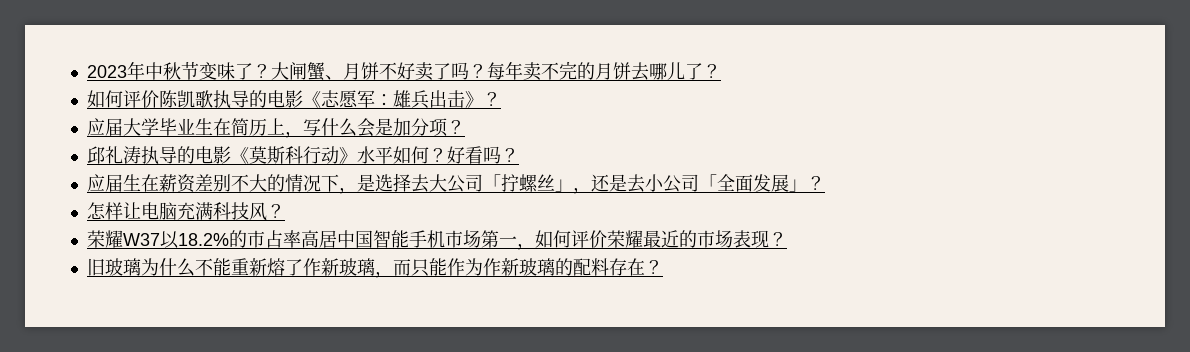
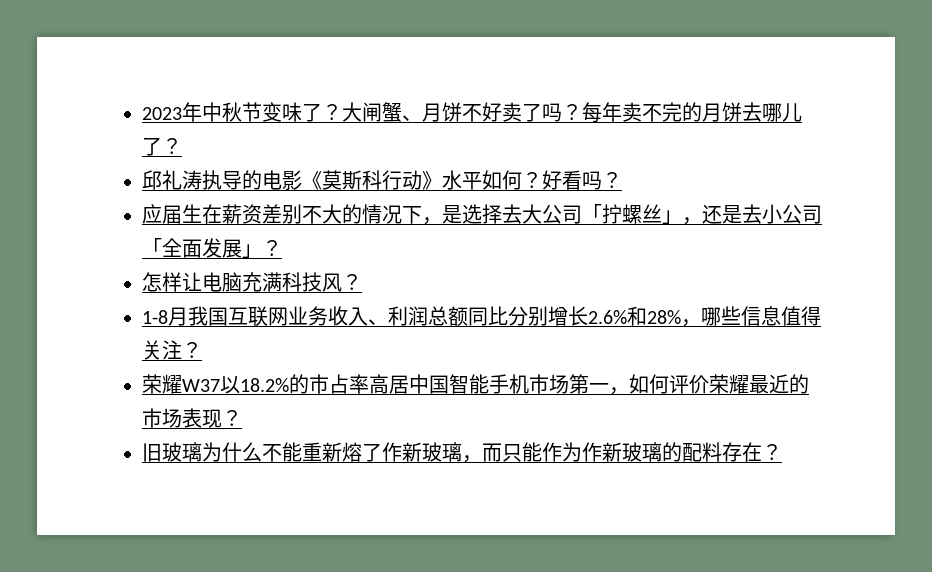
[86,90,501,109] [86,118,465,138] // 如何评价陈凯歌执导的电影《志愿军：雄兵出击》？ // 应届大学毕业生在简历上，写什么会是加分项？ -> (182, 146) none
(285, 211) none -> [142,306,821,327] [142,340,202,360] // 1-8月我国互联网业务收入、利润总额同比分别增长2.6%和28%，哪些信息值得关注？

